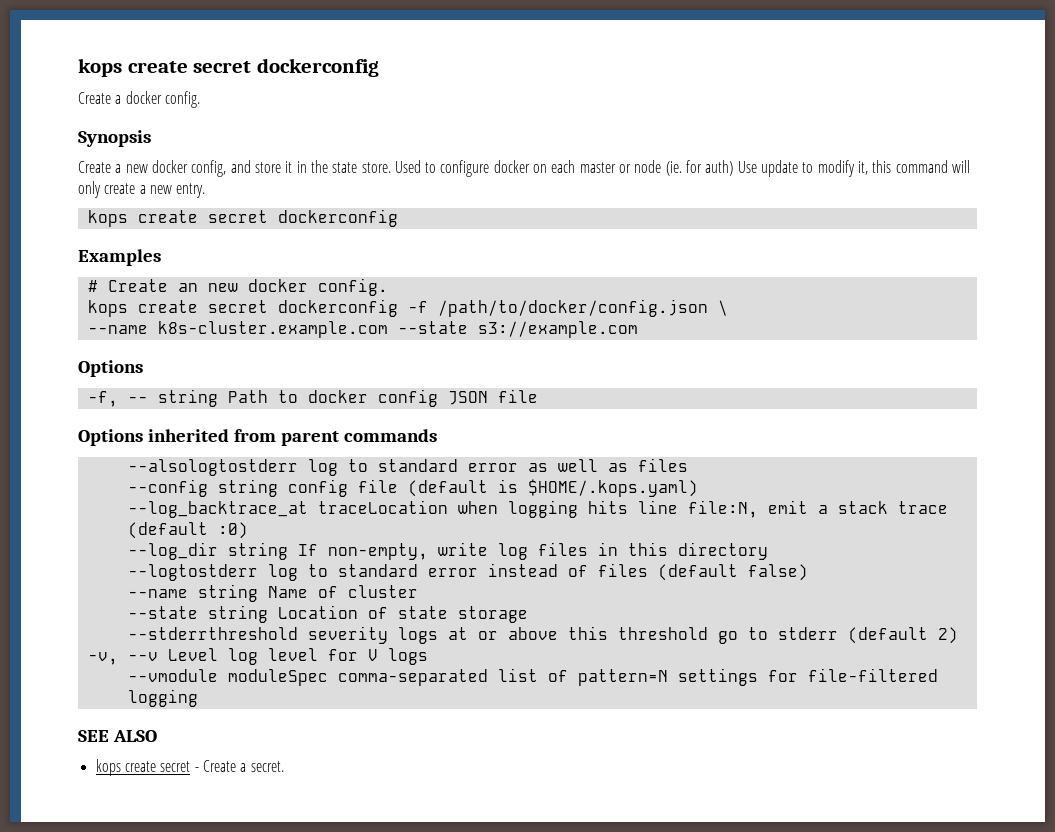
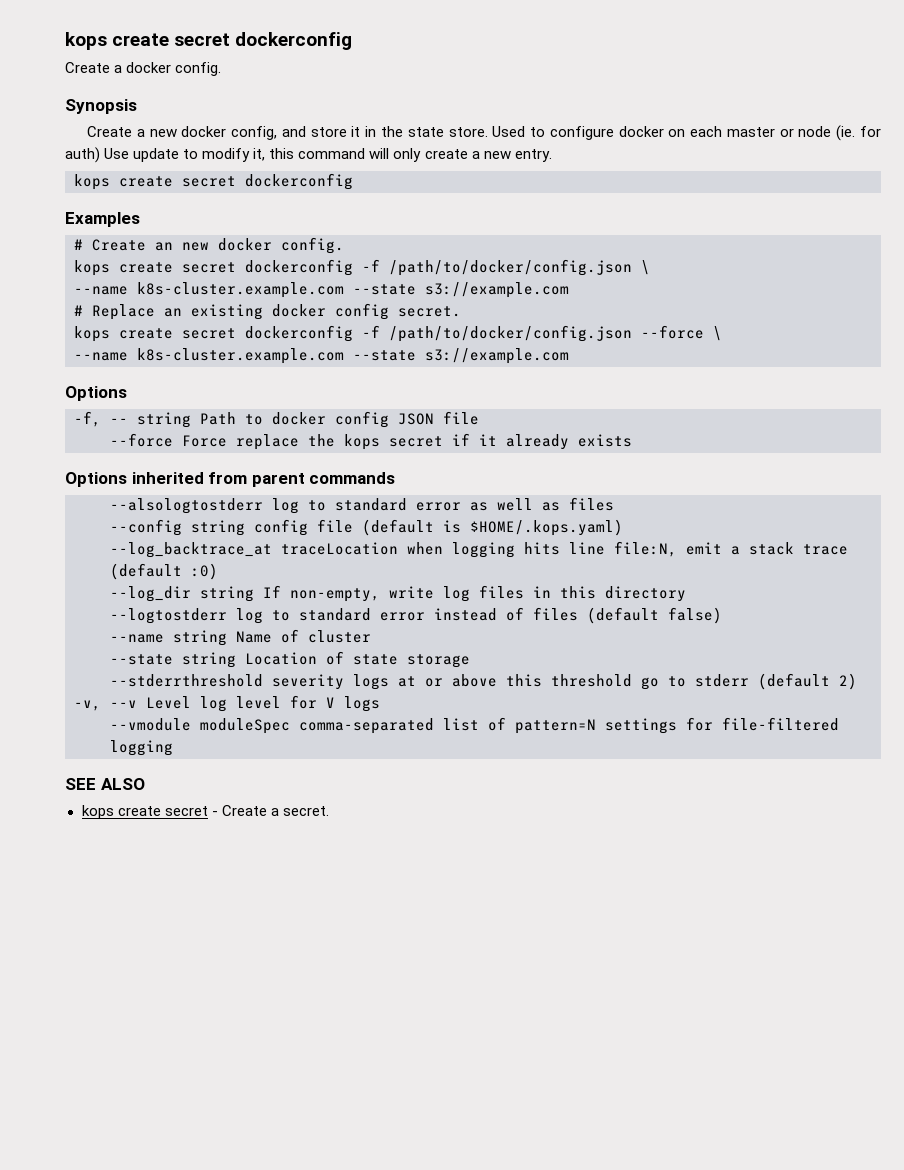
(638, 329) none -> [74,303,461,320] [74,325,722,342] [74,348,569,364] // # Replace an existing docker config secret. // kops create secret dockerconfig -f /path/to/docker/config.json --force \ // --name k8s-cluster.example.com --state s3://example.com
(538, 396) none -> [110,433,632,450] // --force Force replace the kops secret if it already exists

